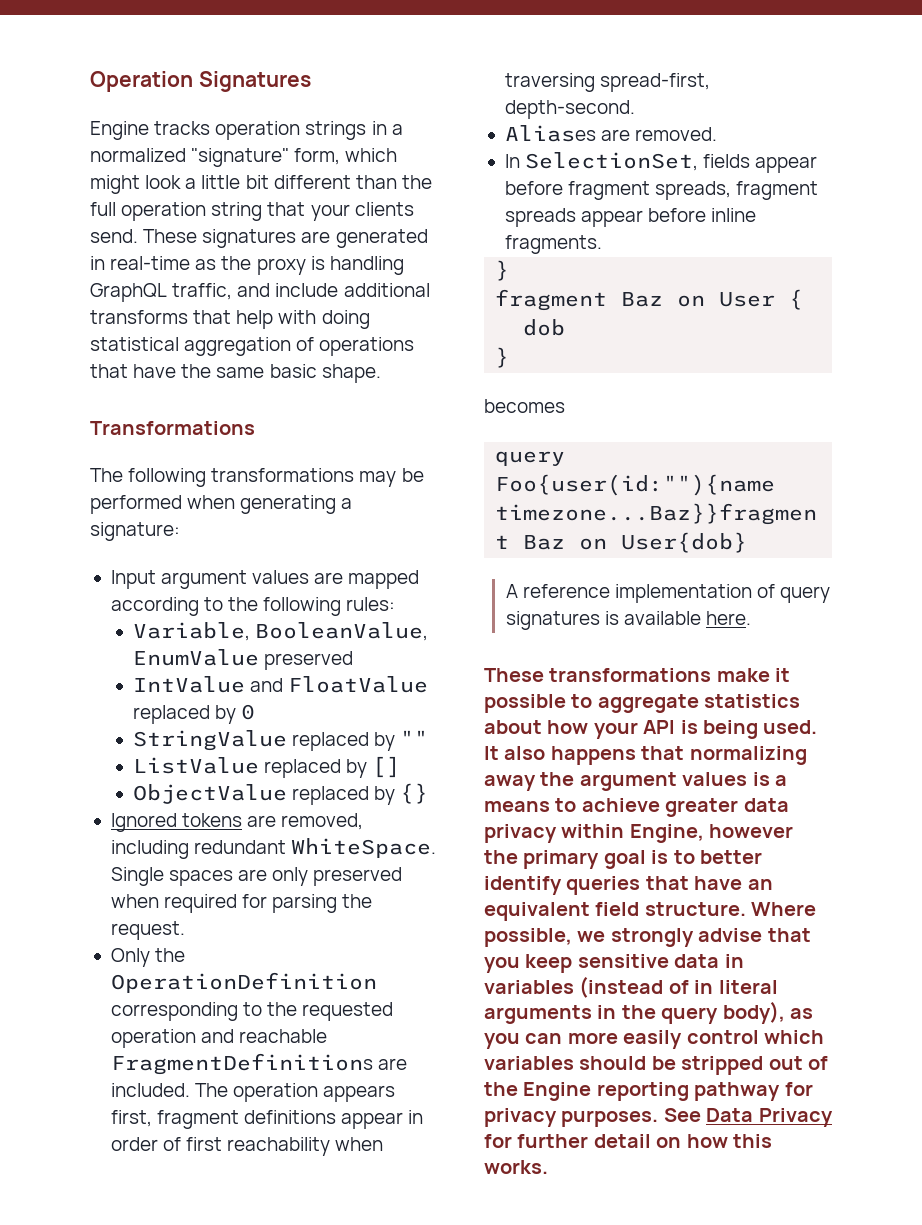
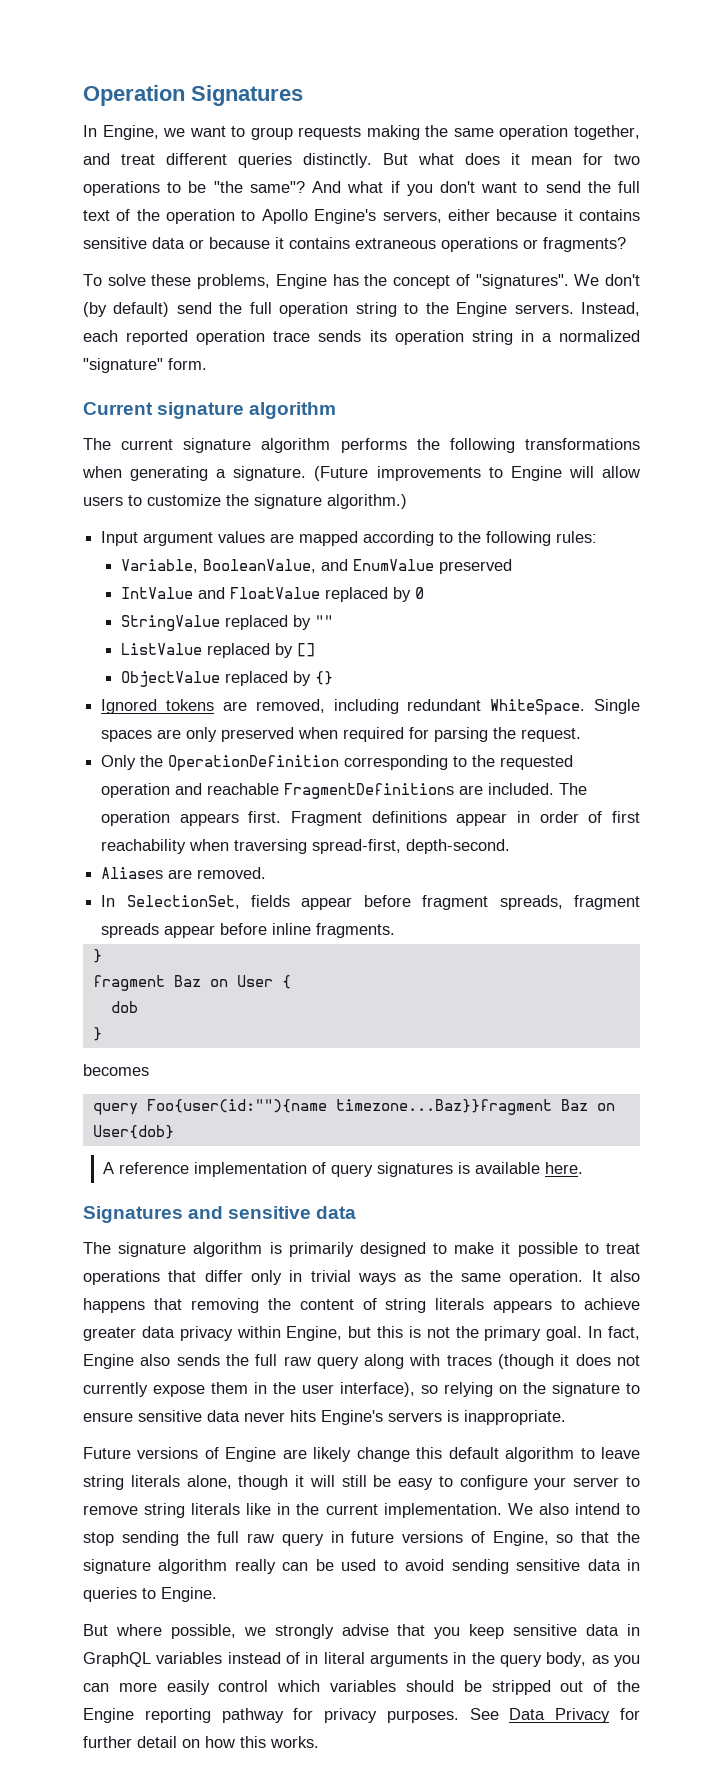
[90,121,403,140] [90,148,398,167] [90,175,432,194] [90,202,414,221] [90,229,428,248] [90,256,404,275] [90,283,430,302] [90,310,370,329] [90,337,415,356] [90,364,381,383] [90,421,255,435] [90,468,424,487] [90,495,353,514] [90,522,180,541] Engine tracks operation strings in a normalized "signature" form, which might look a little bit different than the full operation string that your clients send. These signatures are generated in real-time as the proxy is handling GraphQL traffic, and include additional transforms that help with doing statistical aggregation of operations that have the same basic shape. // Transformations // The following transformations may be performed when generating a signature: -> [83,125,640,140] [83,153,640,168] [83,181,640,196] [83,209,640,224] [83,237,626,252] [83,274,641,289] [83,302,640,317] [83,330,641,345] [83,358,207,373] [83,402,337,419] [83,438,640,453] [82,466,640,481] [83,494,407,509] In Engine, we want to group requests making the same operation together, and treat different queries distinctly. But what does it mean for two operations to be "the same"? And what if you don't want to send the full text of the operation to Apollo Engine's servers, either because it contains sensitive data or because it contains extraneous operations or fragments? // To solve these problems, Engine has the concept of "signatures". We don't (by default) send the full operation string to the Engine servers. Instead, each reported operation trace sends its operation string in a normalized "signature" form. // Current signature algorithm // The current signature algorithm performs the following transformations when generating a signature. (Future improvements to Engine will allow users to customize the signature algorithm.)
(428, 631) none -> [321,559,349,571] and
[110,1110,240,1129] first, fragment -> [248,811,363,826] first. Fragment
[484,668,791,682] [484,694,801,713] [484,720,818,739] [484,746,807,765] [484,772,787,791] [484,801,550,812] These transformations make it possible to aggregate statistics about how your API is being used. It also happens that normalizing away the argument values is a means -> [83,1206,357,1223] [83,1242,640,1257] [83,1270,640,1285] [83,1298,553,1313] Signatures and sensitive data // The signature algorithm is primarily designed to make it possible to treat operations that differ only in trivial ways as the same operation. It also happens that removing the content of string literals appears
[709,824,794,838] [484,850,762,869] [484,876,773,895] [484,902,817,921] however the primary goal is to better identify queries that have an equivalent field structure. Where -> [348,1326,641,1341] [83,1354,641,1369] [83,1382,640,1397] [83,1410,566,1425] [83,1447,640,1462] [83,1475,640,1490] [83,1503,640,1518] [83,1531,640,1546] [83,1559,640,1574] [83,1587,217,1602] [83,1624,162,1636] but this is not the primary goal. In fact, Engine also sends the full raw query along with traces (though it does not currently expose them in the user interface), so relying on the signature to ensure sensitive data never hits Engine's servers is inappropriate. // Future versions of Engine are likely change this default algorithm to leave string literals alone, though it will still be easy to configure your server to remove string literals like in the current implementation. We also intend to stop sending the full raw query in future versions of Engine, so that the signature algorithm really can be used to avoid sending sensitive data in queries to Engine. // But where
[484,976,664,998] variables (instead -> [83,1652,281,1667] GraphQL variables instead
[722,1001,785,1024] body), -> [546,1652,587,1667] body,

